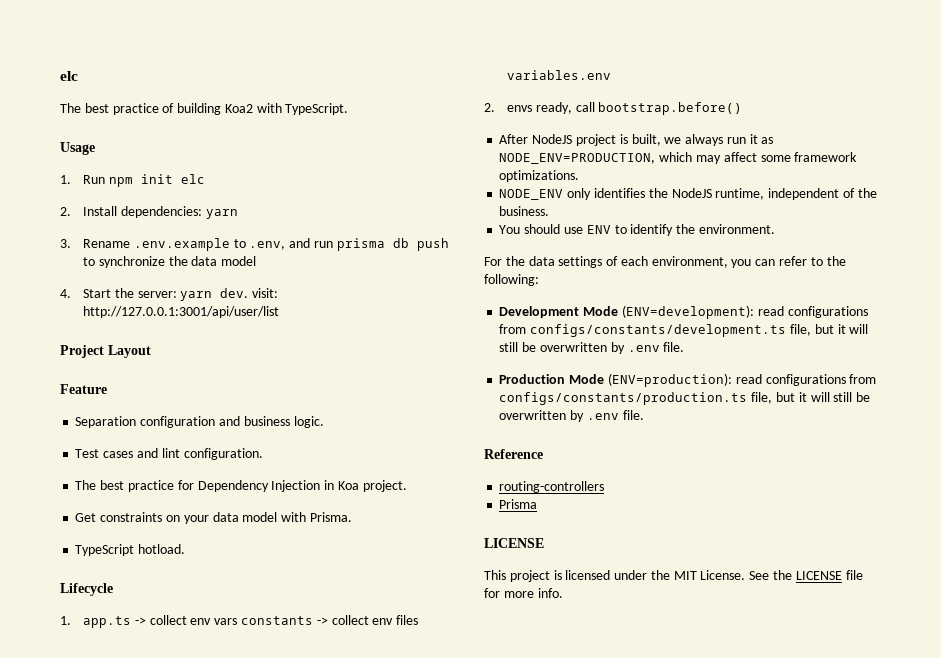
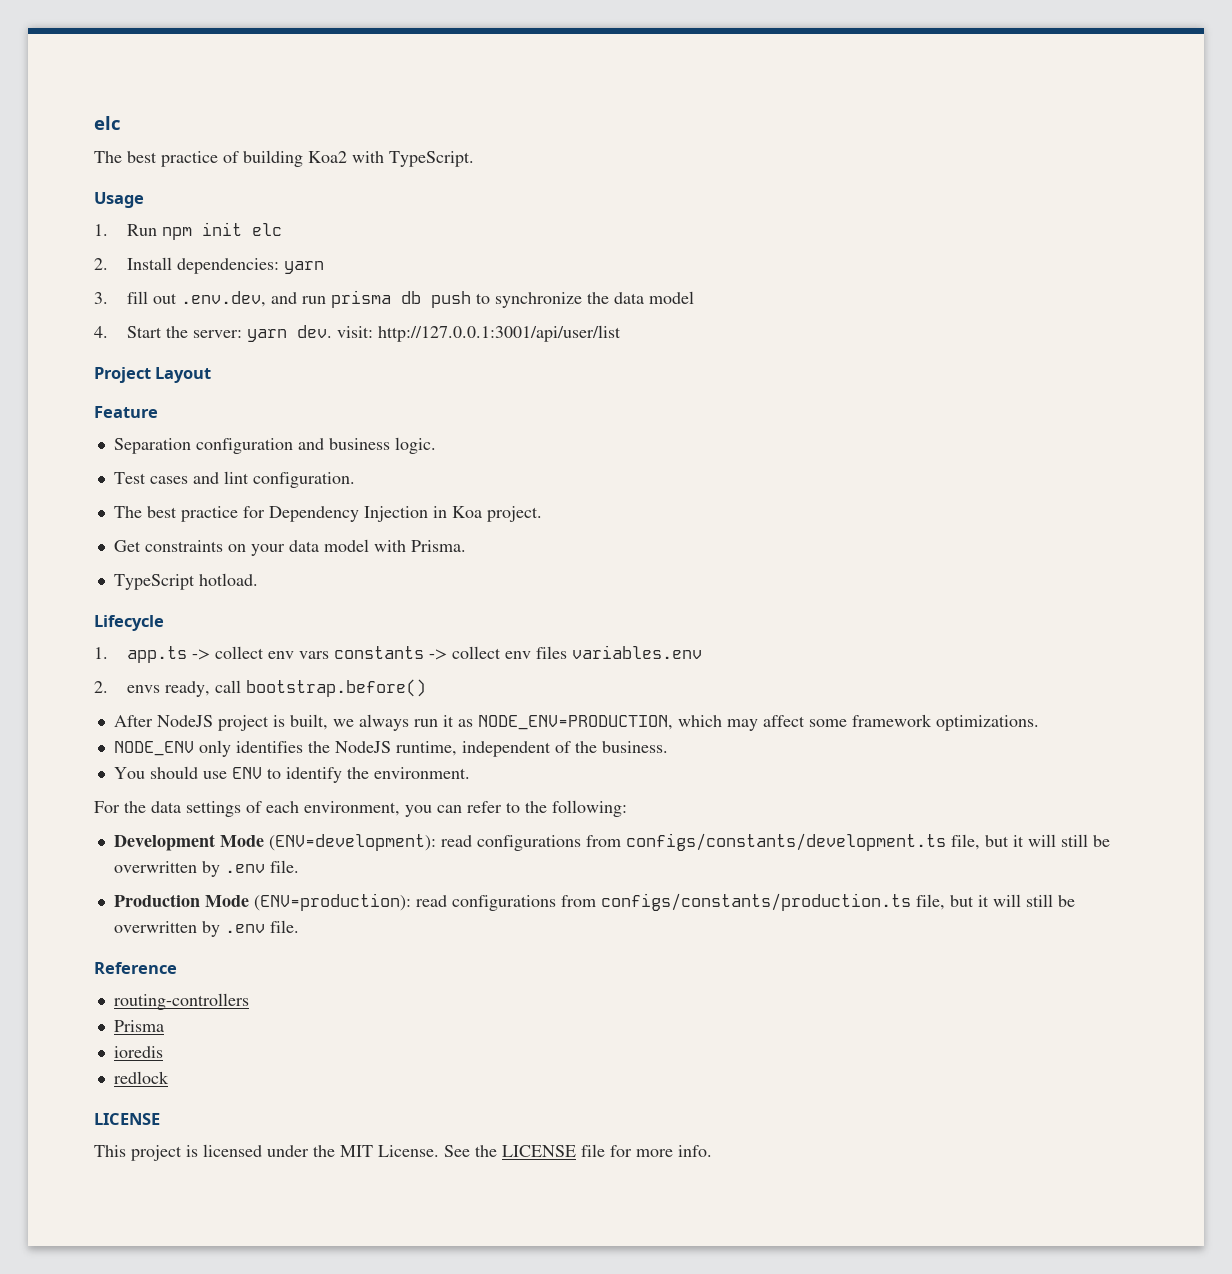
[83,238,286,251] Rename .env.example to .env, -> [127,291,267,307] fill out .env.dev,
(538, 504) none -> [113,1046,163,1058] [113,1071,169,1084] // ioredis // redlock

